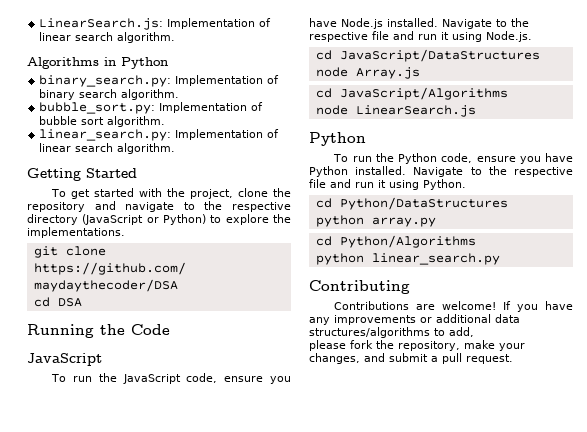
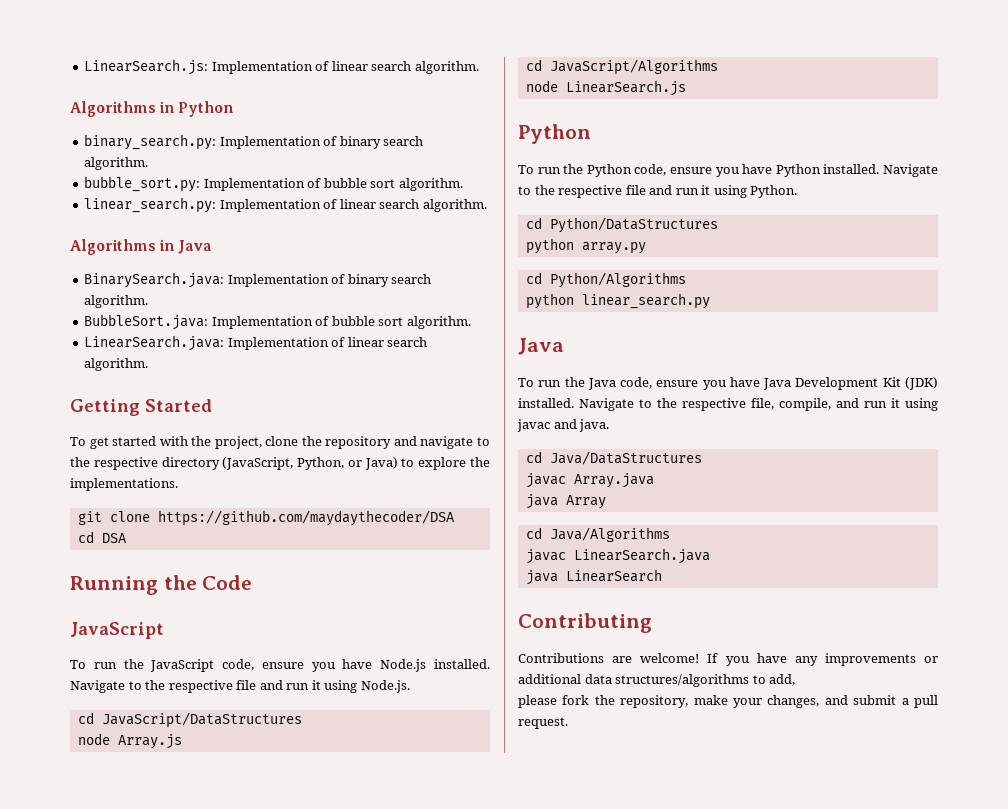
(176, 148) none -> [70,239,212,255] [84,272,432,288] [84,295,149,308] [84,314,471,330] [84,335,428,351] [84,358,149,371] // Algorithms in Java // BinarySearch.java: Implementation of binary search algorithm. // BubbleSort.java: Implementation of bubble sort algorithm. // LinearSearch.java: Implementation of linear search algorithm.
[82,214,207,225] (JavaScript or Python) -> [222,457,398,470] (JavaScript, Python, or Java)
(500, 259) none -> [518,338,564,355] [518,377,938,390] [518,398,938,411] [517,419,610,432] [525,451,702,465] [525,473,654,488] [525,494,606,509] [525,527,670,542] [525,548,710,564] [525,569,662,585] // Java // To run the Java code, ensure you have Java Development Kit (JDK) installed. Navigate to the respective file, compile, and run it using javac and java. // cd Java/DataStructures // javac Array.java // java Array // cd Java/Algorithms // javac LinearSearch.java // java LinearSearch

